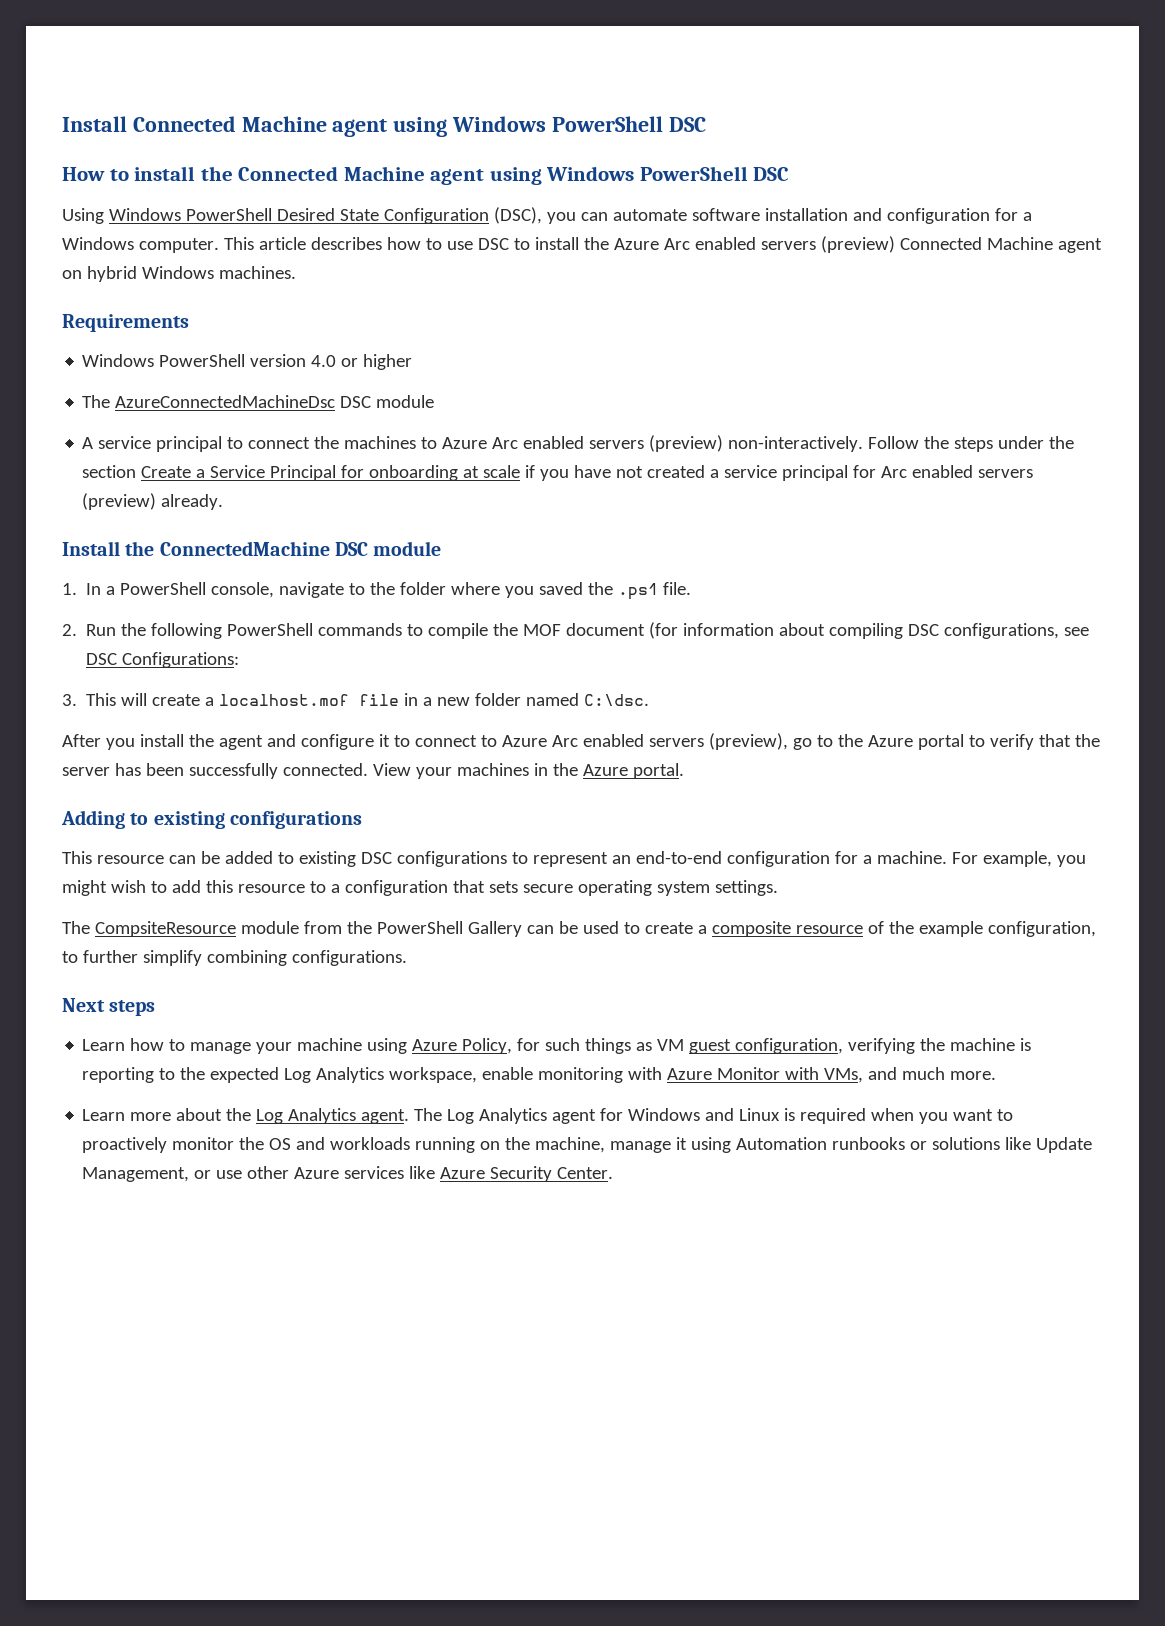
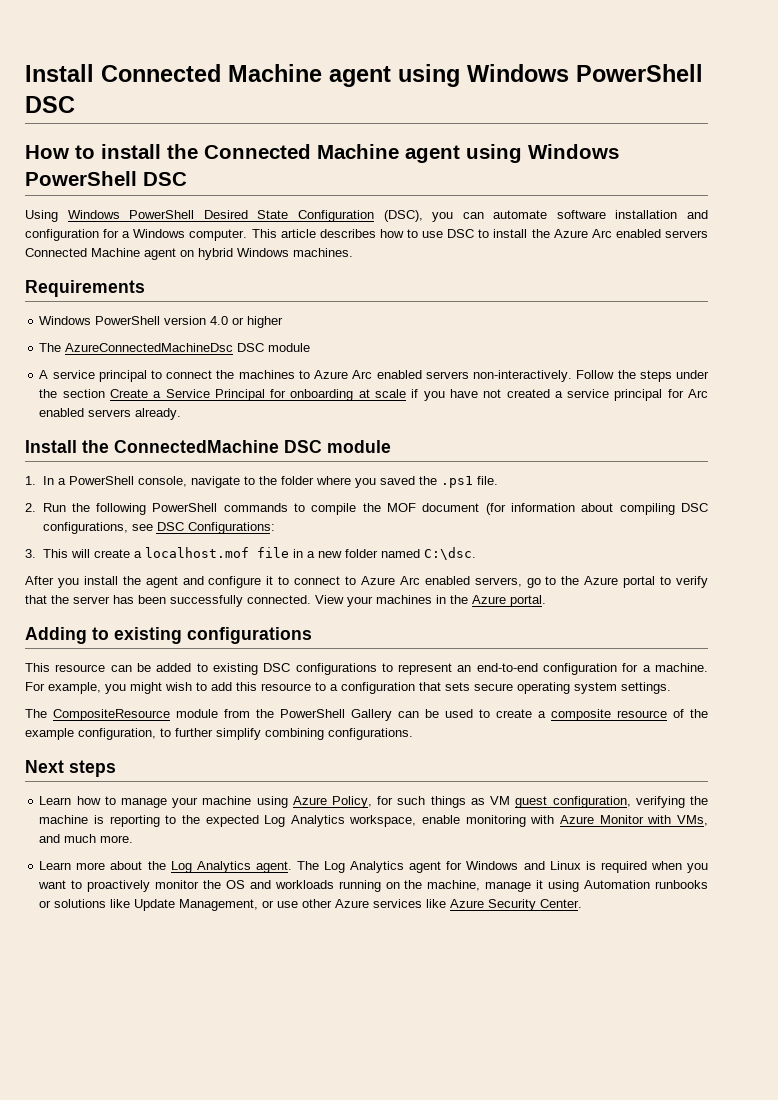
[820,236,895,253] (preview) -> (708, 234) none
[649,435,724,452] (preview) -> (469, 375) none
[82,493,157,510] (preview) -> (132, 413) none
[648,733,788,750] servers (preview), -> [474,577,522,587] servers,
[94,921,236,937] CompsiteResource -> [53,709,170,721] CompositeResource

